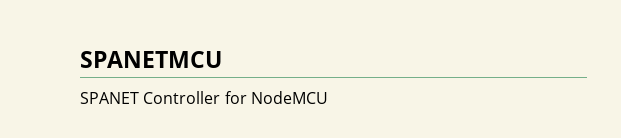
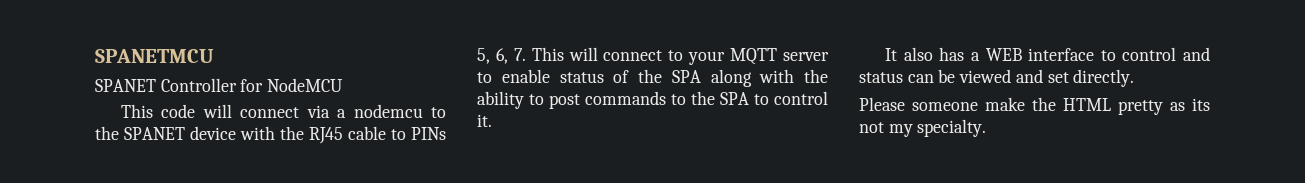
(328, 97) none -> [121,104,446,118] [95,126,446,144] [477,47,829,65] [477,69,828,87] [477,91,828,109] [477,114,492,127] [885,47,1210,61] [859,69,1135,87] [859,97,1210,115] [859,119,987,137] // This code will connect via a nodemcu to the SPANET device with the RJ45 cable to PINs 5, 6, 7. This will connect to your MQTT server to enable status of the SPA along with the ability to post commands to the SPA to control it. // It also has a WEB interface to control and status can be viewed and set directly. // Please someone make the HTML pretty as its not my specialty.

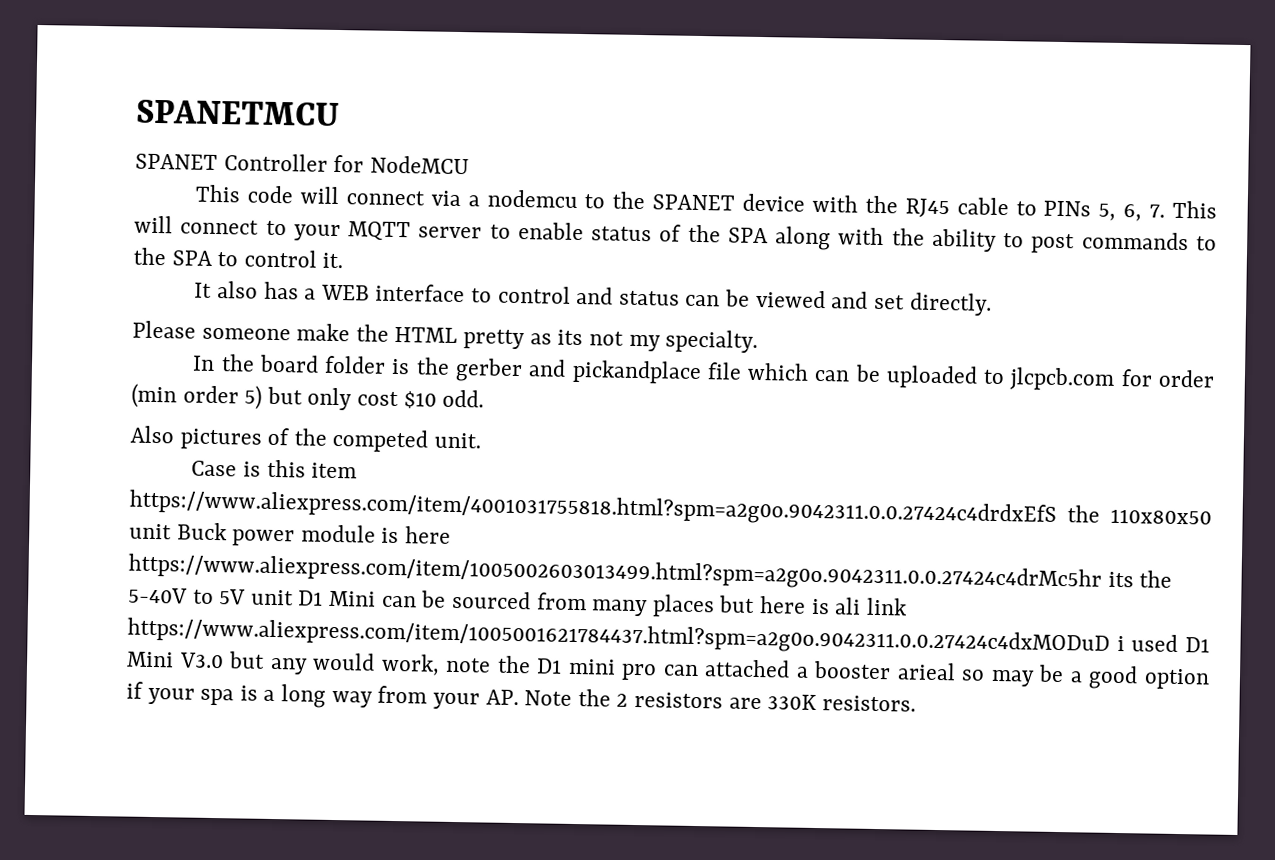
(987, 128) none -> [192,354,1216,391] [131,383,485,411] [130,425,482,453] [191,459,358,479] [129,489,1212,528] [129,522,452,547] [128,553,1173,593] [128,587,907,618] [127,617,1210,657] [127,651,1210,690] [126,681,916,712] // In the board folder is the gerber and pickandplace file which can be uploaded to jlcpcb.com for order (min order 5) but only cost $10 odd. // Also pictures of the competed unit. // Case is this item https://www.aliexpress.com/item/4001031755818.html?spm=a2g0o.9042311.0.0.27424c4drdxEfS the 110x80x50 unit Buck power module is here https://www.aliexpress.com/item/1005002603013499.html?spm=a2g0o.9042311.0.0.27424c4drMc5hr its the 5-40V to 5V unit D1 Mini can be sourced from many places but here is ali link https://www.aliexpress.com/item/1005001621784437.html?spm=a2g0o.9042311.0.0.27424c4dxMODuD i used D1 Mini V3.0 but any would work, note the D1 mini pro can attached a booster arieal so may be a good option if your spa is a long way from your AP. Note the 2 resistors are 330K resistors.

